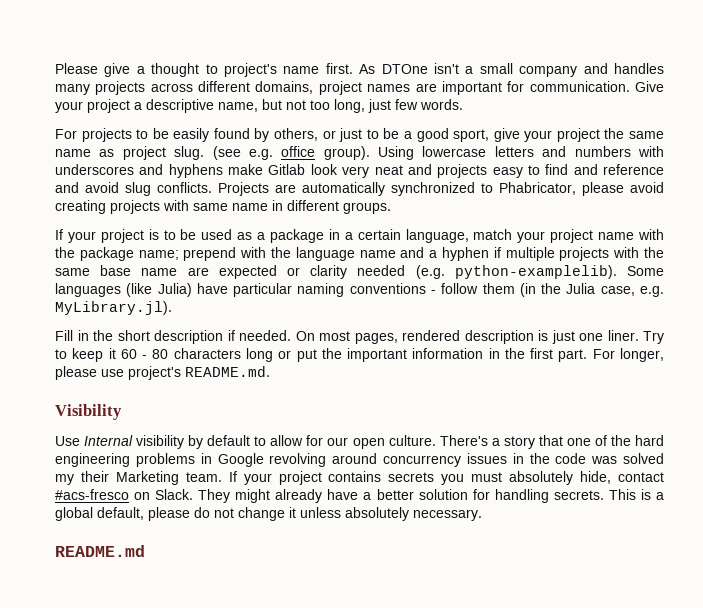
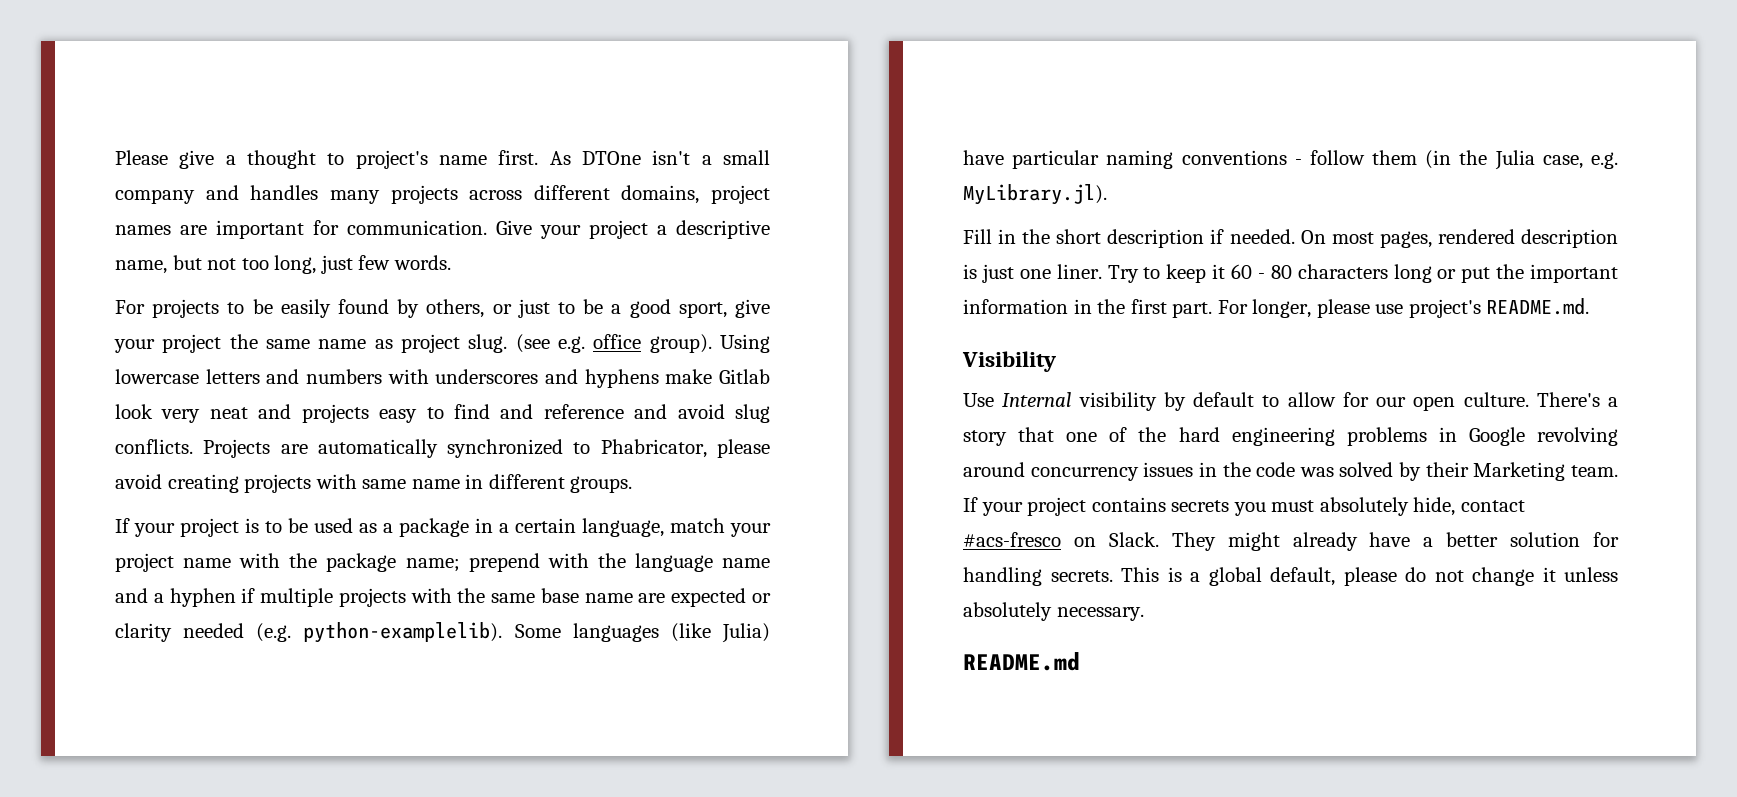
[55,474,74,485] my -> [1399,462,1422,481] by

